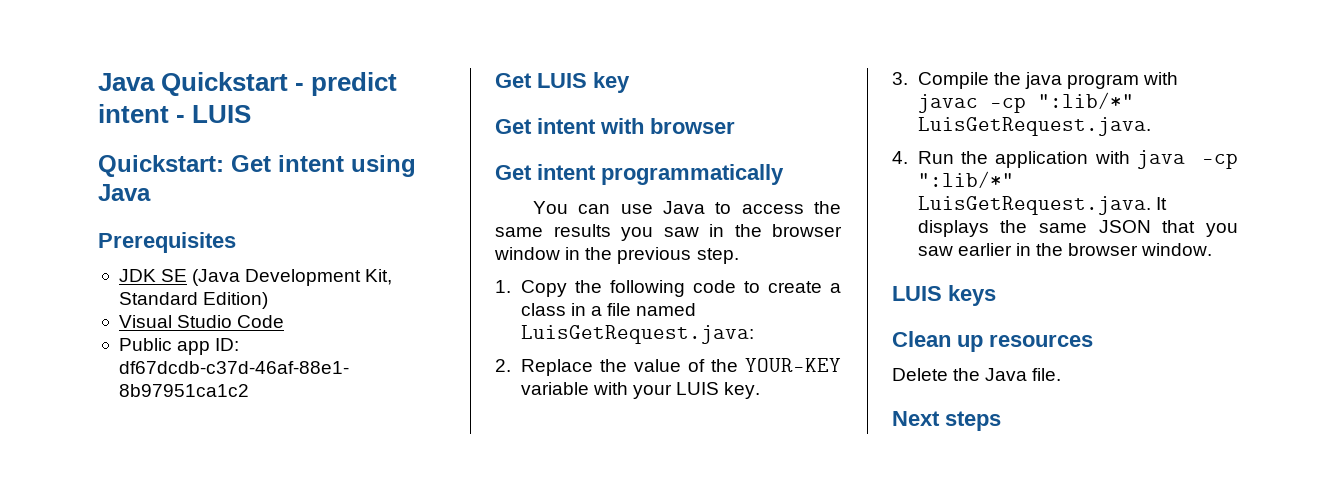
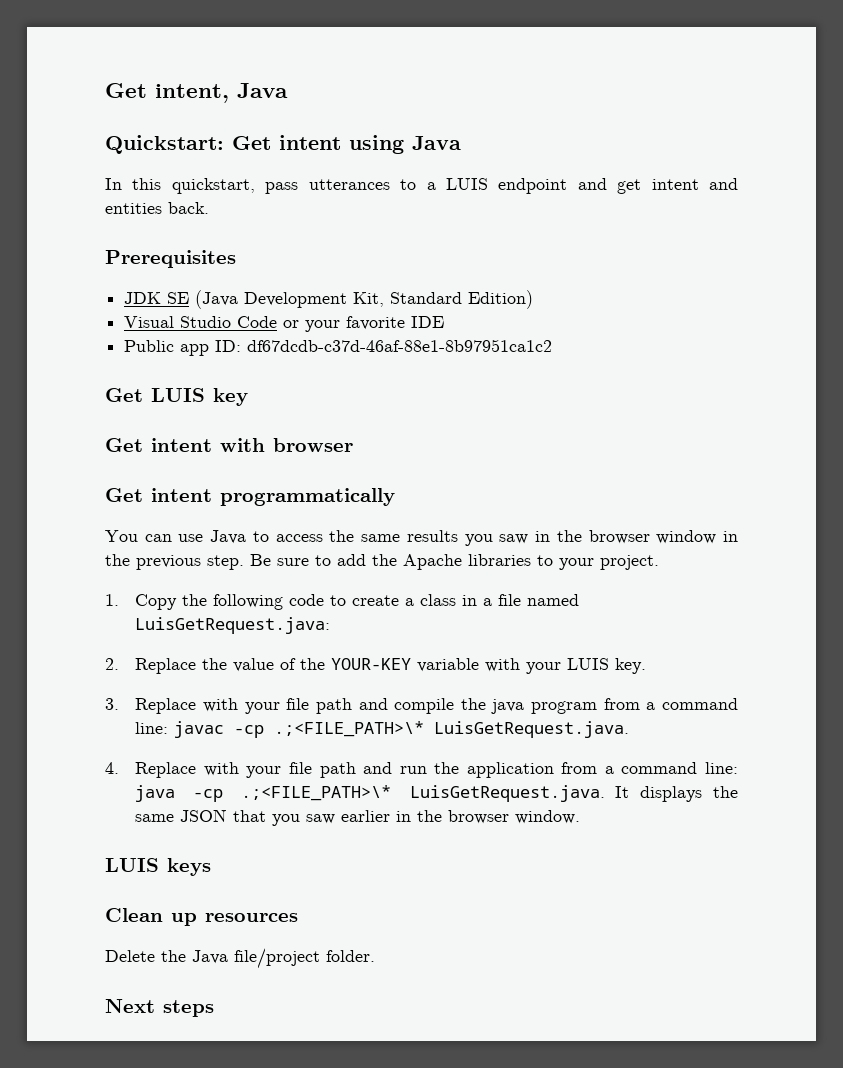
[98,72,398,96] [98,104,252,123] Java Quickstart - predict intent - LUIS -> [105,83,288,103] Get intent, Java
(151, 192) none -> [105,178,738,194] [105,202,209,214] // In this quickstart, pass utterances to a LUIS endpoint and get intent and entities back.
(285, 321) none -> [283,316,445,332] or your favorite IDE
(739, 256) none -> [250,554,659,570] Be sure to add the Apache libraries to your project.
[917,72,1179,89] Compile the java program with -> [135,698,739,714] [135,722,169,734] Replace with your file path and compile the java program from a command line:
[1037,92,1134,109] ":lib/*" -> [274,721,425,737] .;<FILE_PATH>\*
[917,151,1130,168] Run the application with -> [135,762,738,778] Replace with your file path and run the application from a command line:
[917,171,1014,188] ":lib/*" -> [241,785,392,801] .;<FILE_PATH>\*
[1032,368,1062,381] file. -> [234,948,375,969] file/project folder.

